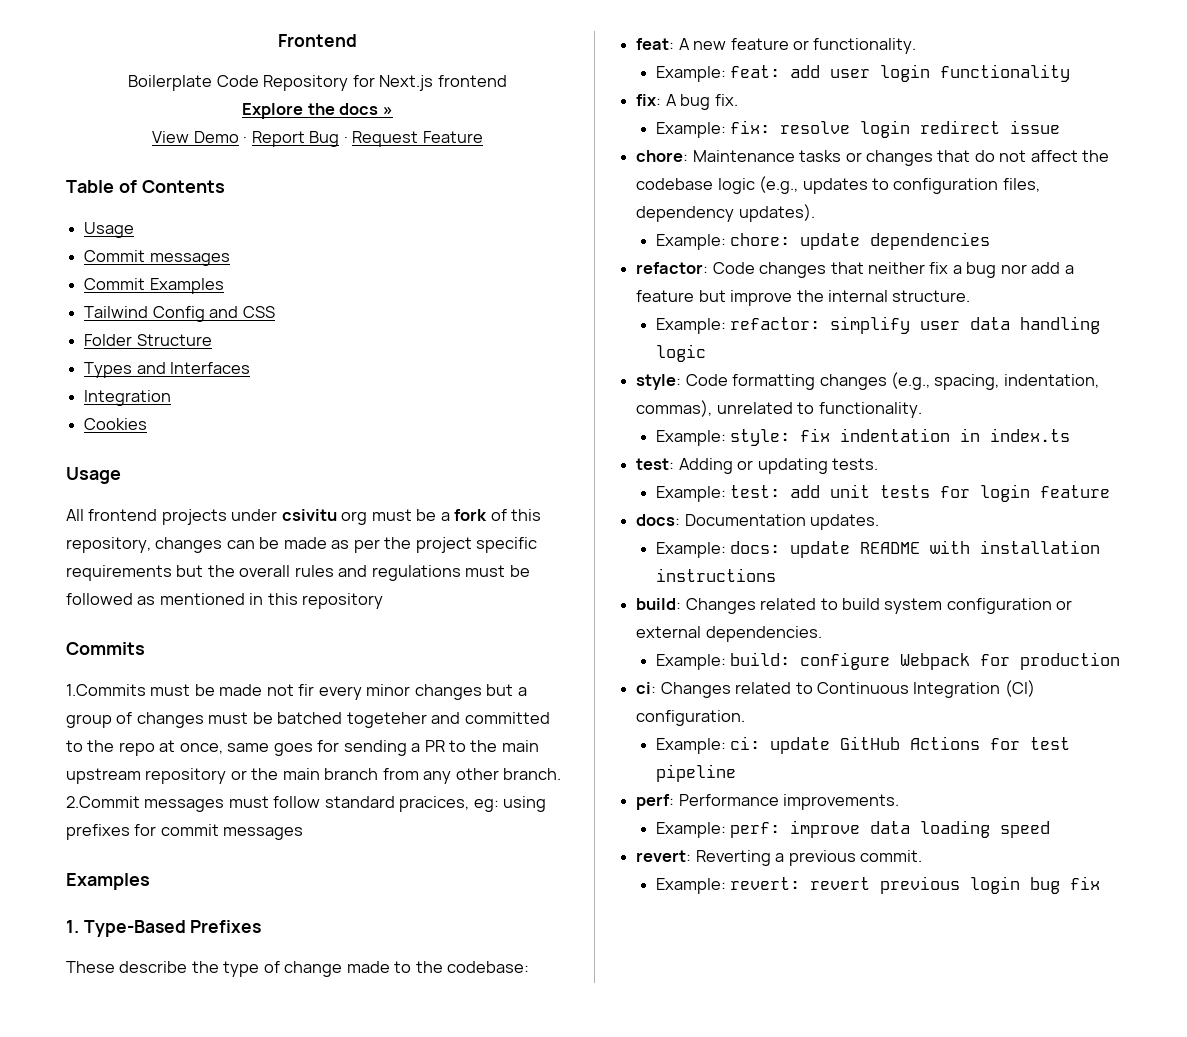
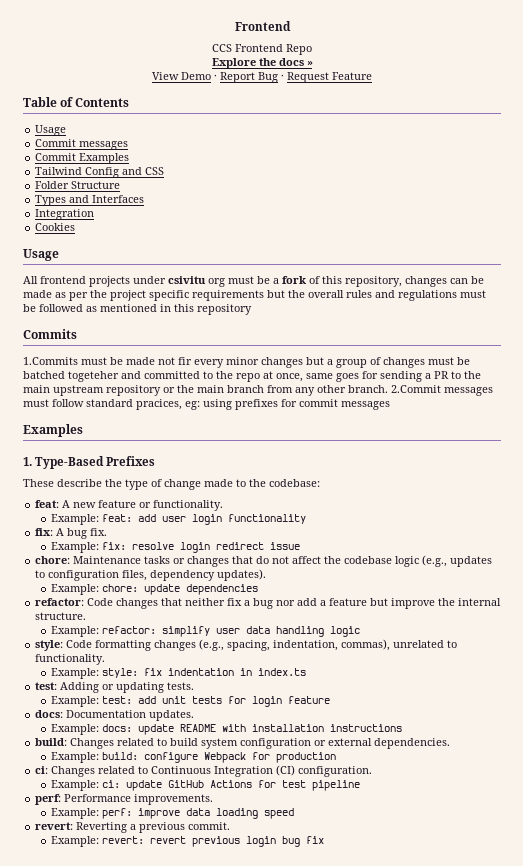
[128,75,507,91] Boilerplate Code Repository for Next.js frontend -> [212,44,312,55] CCS Frontend Repo

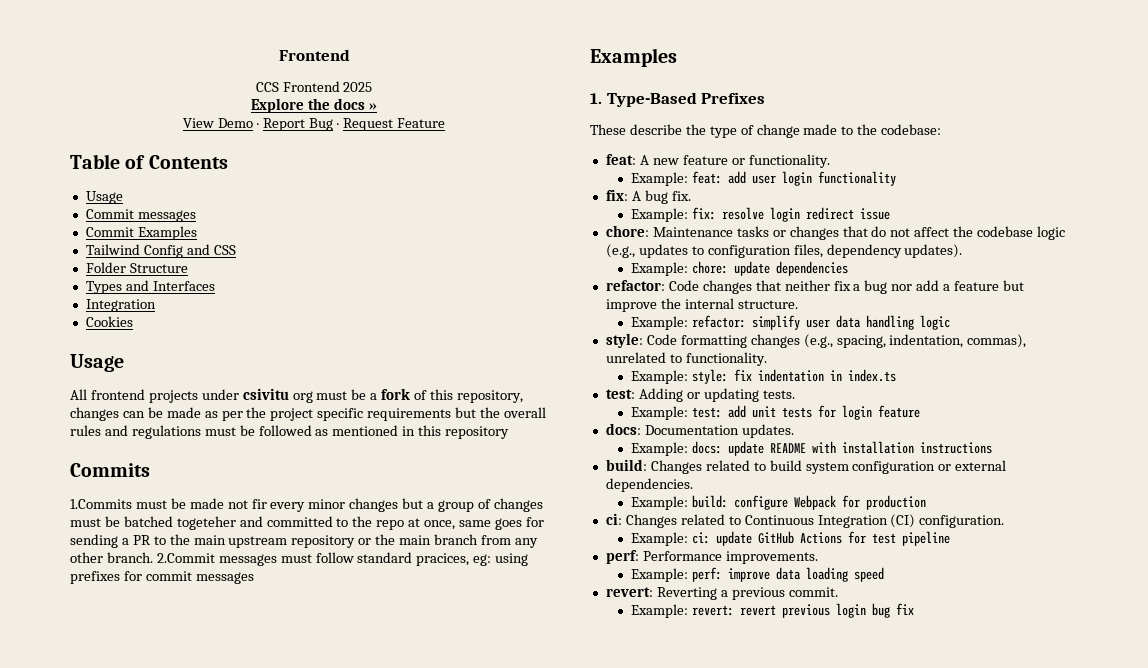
[286,44,312,55] Repo -> [343,82,373,92] 2025

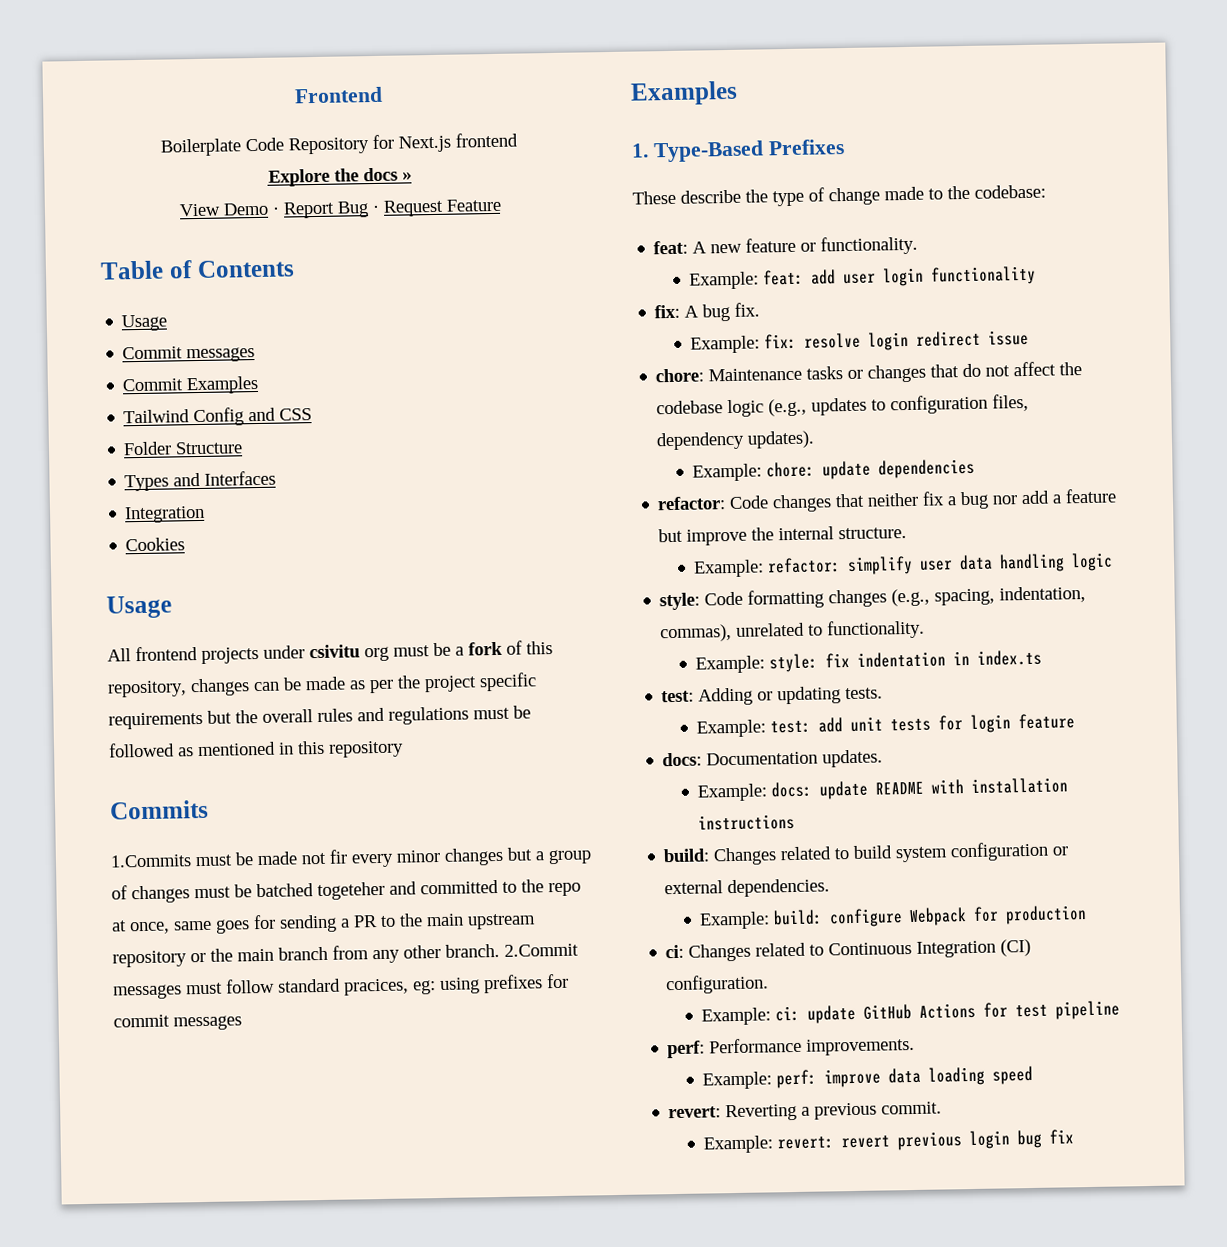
[255,81,373,92] CCS Frontend 2025 -> [160,132,518,157] Boilerplate Code Repository for Next.js frontend

